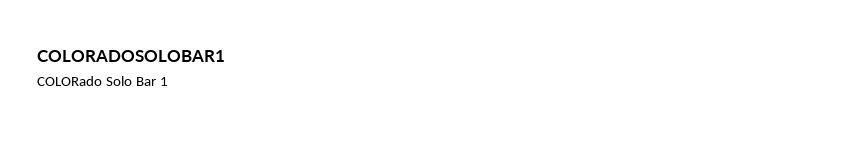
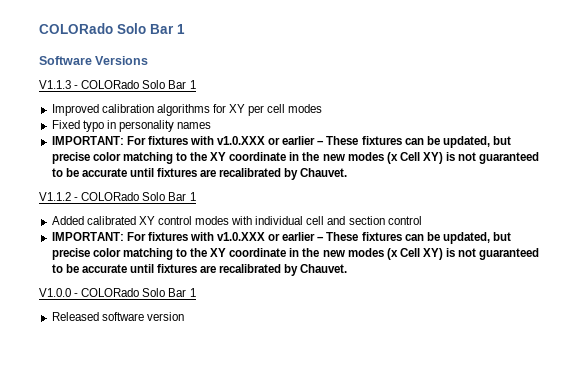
[37,50,225,62] [37,76,168,86] COLORADOSOLOBAR1 // COLORado Solo Bar 1 -> [39,23,185,34] [39,56,149,65] [39,80,196,89] [51,104,323,116] [51,120,212,132] [51,136,512,148] [51,152,540,164] [51,168,348,180] [39,192,196,201] [51,216,422,225] [51,232,512,244] [51,248,540,260] [51,264,348,276] [39,288,196,297] [51,312,184,321] COLORado Solo Bar 1 // Software Versions // V1.1.3 - COLORado Solo Bar 1 // Improved calibration algorithms for XY per cell modes // Fixed typo in personality names // IMPORTANT: For fixtures with v1.0.XXX or earlier – These fixtures can be updated, but precise color matching to the XY coordinate in the new modes (x Cell XY) is not guaranteed to be accurate until fixtures are recalibrated by Chauvet. // V1.1.2 - COLORado Solo Bar 1 // Added calibrated XY control modes with individual cell and section control // IMPORTANT: For fixtures with v1.0.XXX or earlier – These fixtures can be updated, but precise color matching to the XY coordinate in the new modes (x Cell XY) is not guaranteed to be accurate until fixtures are recalibrated by Chauvet. // V1.0.0 - COLORado Solo Bar 1 // Released software version

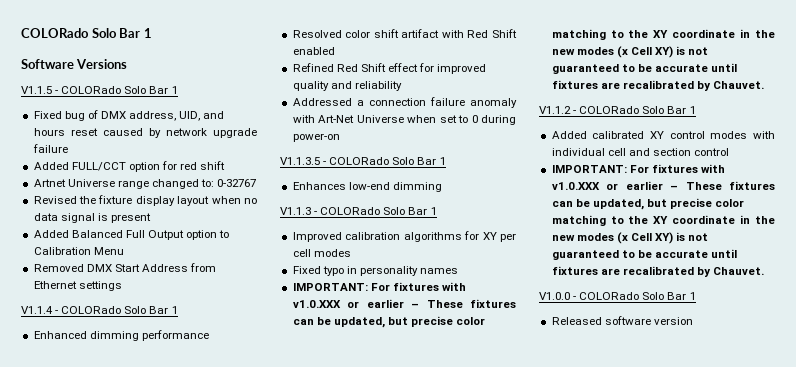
(149, 60) none -> [21,86,178,94] [33,110,225,121] [33,128,257,138] [32,144,68,153] [33,161,226,172] [33,179,257,189] [33,195,257,206] [33,213,151,223] [33,230,230,240] [33,247,124,255] [33,263,217,272] [33,281,122,291] [21,306,178,314] [33,330,209,341] [292,29,517,38] [292,47,335,55] [292,63,487,74] [292,81,402,91] [292,97,517,108] [292,115,516,125] [292,133,340,142] [280,157,446,165] [292,182,442,192] // V1.1.5 - COLORado Solo Bar 1 // Fixed bug of DMX address, UID, and hours reset caused by network upgrade failure // Added FULL/CCT option for red shift // Artnet Universe range changed to: 0-32767 // Revised the fixture display layout when no data signal is present // Added Balanced Full Output option to Calibration Menu // Removed DMX Start Address from Ethernet settings // V1.1.4 - COLORado Solo Bar 1 // Enhanced dimming performance // Resolved color shift artifact with Red Shift enabled // Refined Red Shift effect for improved quality and reliability // Addressed a connection failure anomaly with Art-Net Universe when set to 0 during power-on // V1.1.3.5 - COLORado Solo Bar 1 // Enhances low-end dimming

